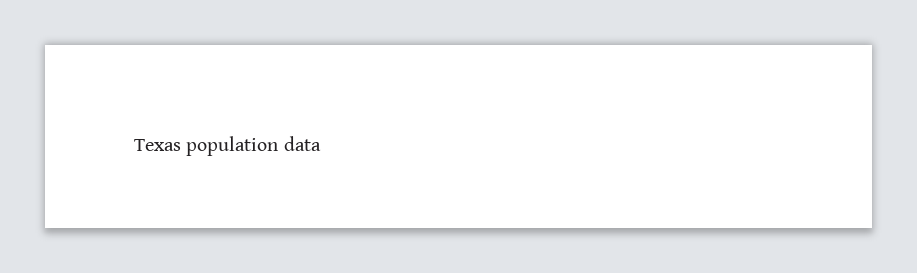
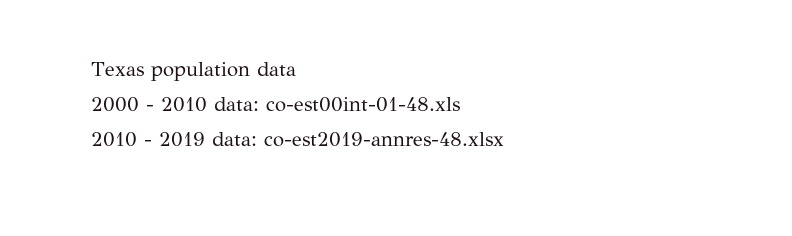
(321, 143) none -> [91,97,460,112] [91,132,504,147] // 2000 - 2010 data: co-est00int-01-48.xls // 2010 - 2019 data: co-est2019-annres-48.xlsx

